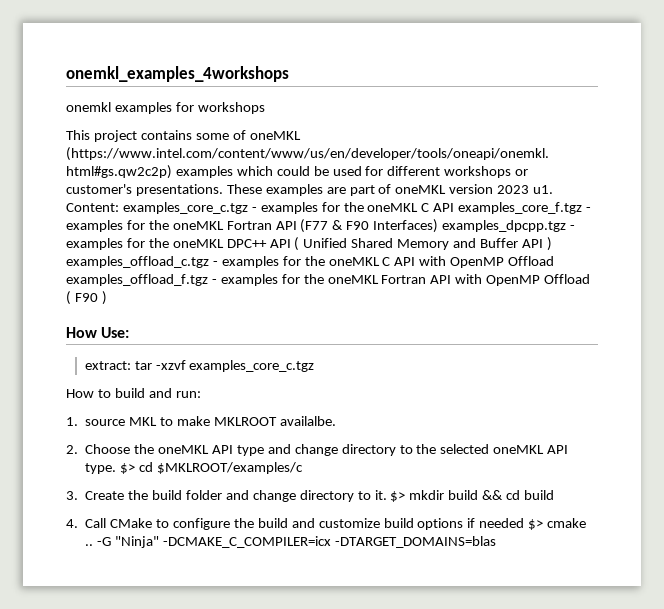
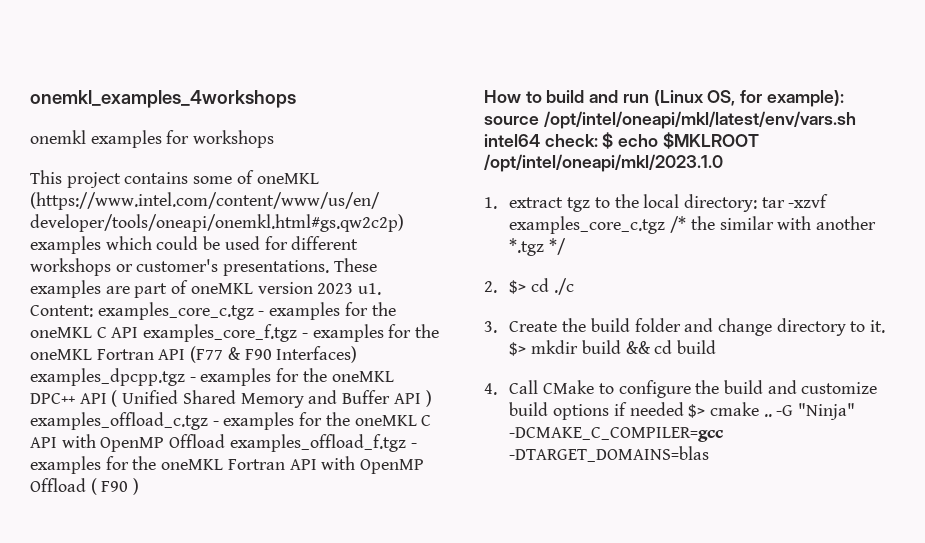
[101,327,130,338] [84,360,315,372] [66,388,201,398] [66,416,336,426] [66,444,569,456] [85,463,117,474] Use: // extract: tar -xzvf examples_core_c.tgz // How to build and run: // 1. source MKL to make MKLROOT availalbe. // 2. Choose the oneMKL API type and change directory to the selected oneMKL API type. -> [525,90,844,107] [484,111,856,129] [484,132,759,149] [484,154,723,172] [484,194,829,212] [509,216,877,234] [509,238,567,256] [484,281,497,293] to build and run (Linux OS, for example): source /opt/intel/oneapi/mkl/latest/env/vars.sh intel64 check: $ echo $MKLROOT /opt/intel/oneapi/mkl/2023.1.0 // 1. extract tgz to the local directory: tar -xzvf examples_core_c.tgz /* the similar with another *.tgz */ // 2.
[156,462,303,474] $MKLROOT/examples/c -> [553,278,574,295] ./c
[162,536,331,548] -DCMAKE_C_COMPILER=icx -> [509,427,724,442] -DCMAKE_C_COMPILER=gcc

